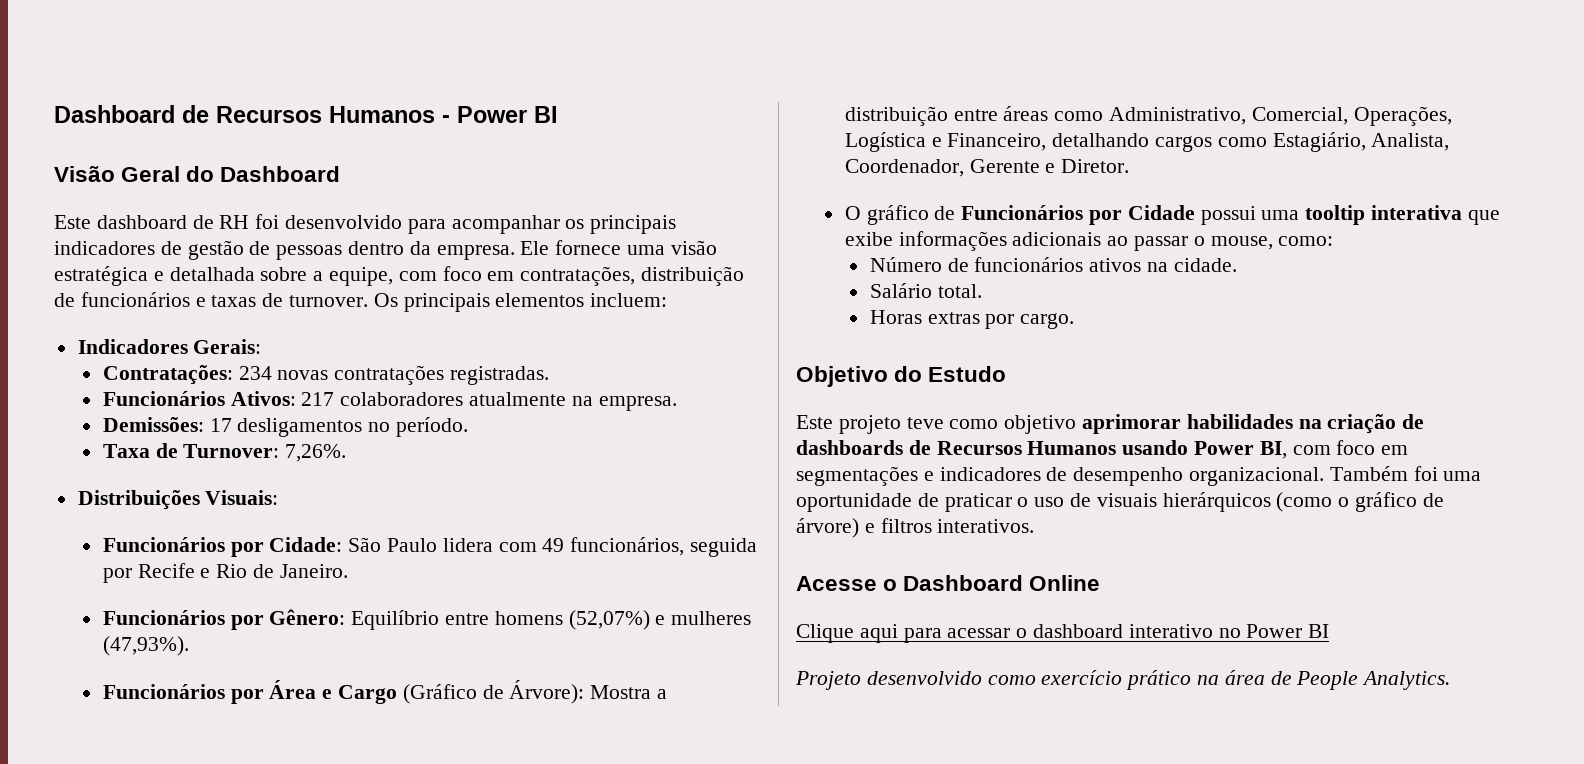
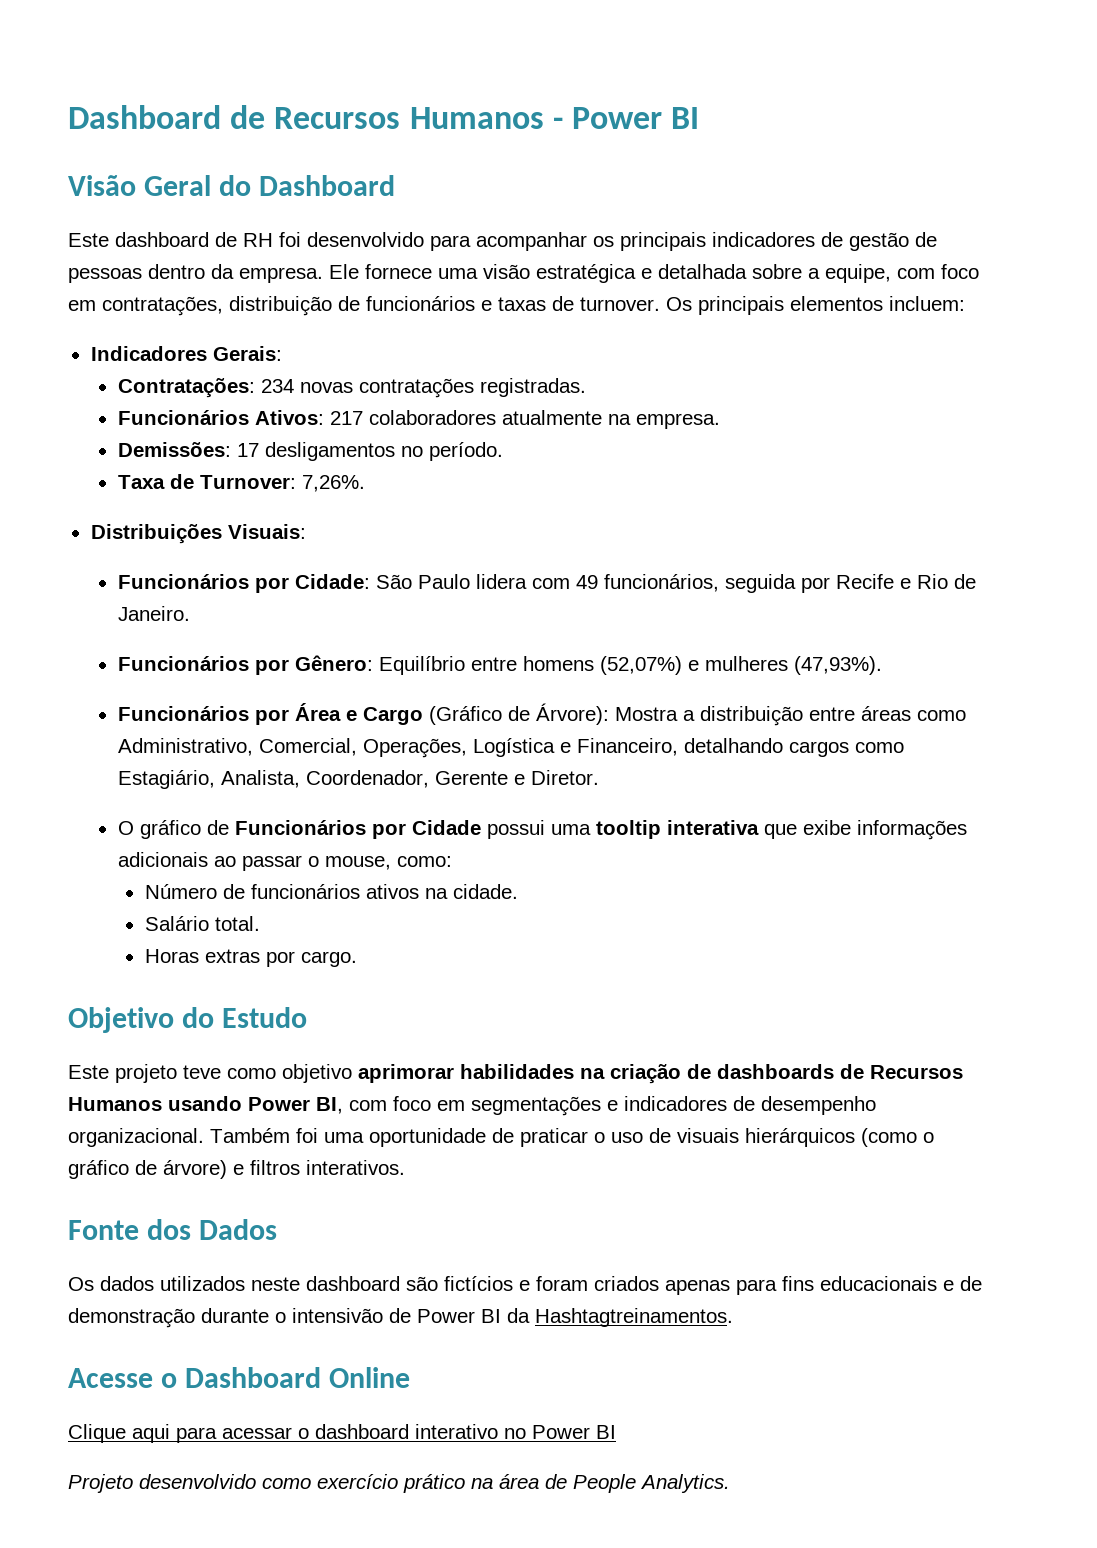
(1035, 526) none -> [68,1219,277,1240] [68,1276,982,1295] [68,1308,733,1328] // Fonte dos Dados // Os dados utilizados neste dashboard são fictícios e foram criados apenas para fins educacionais e de demonstração durante o intensivão de Power BI da Hashtagtreinamentos.

